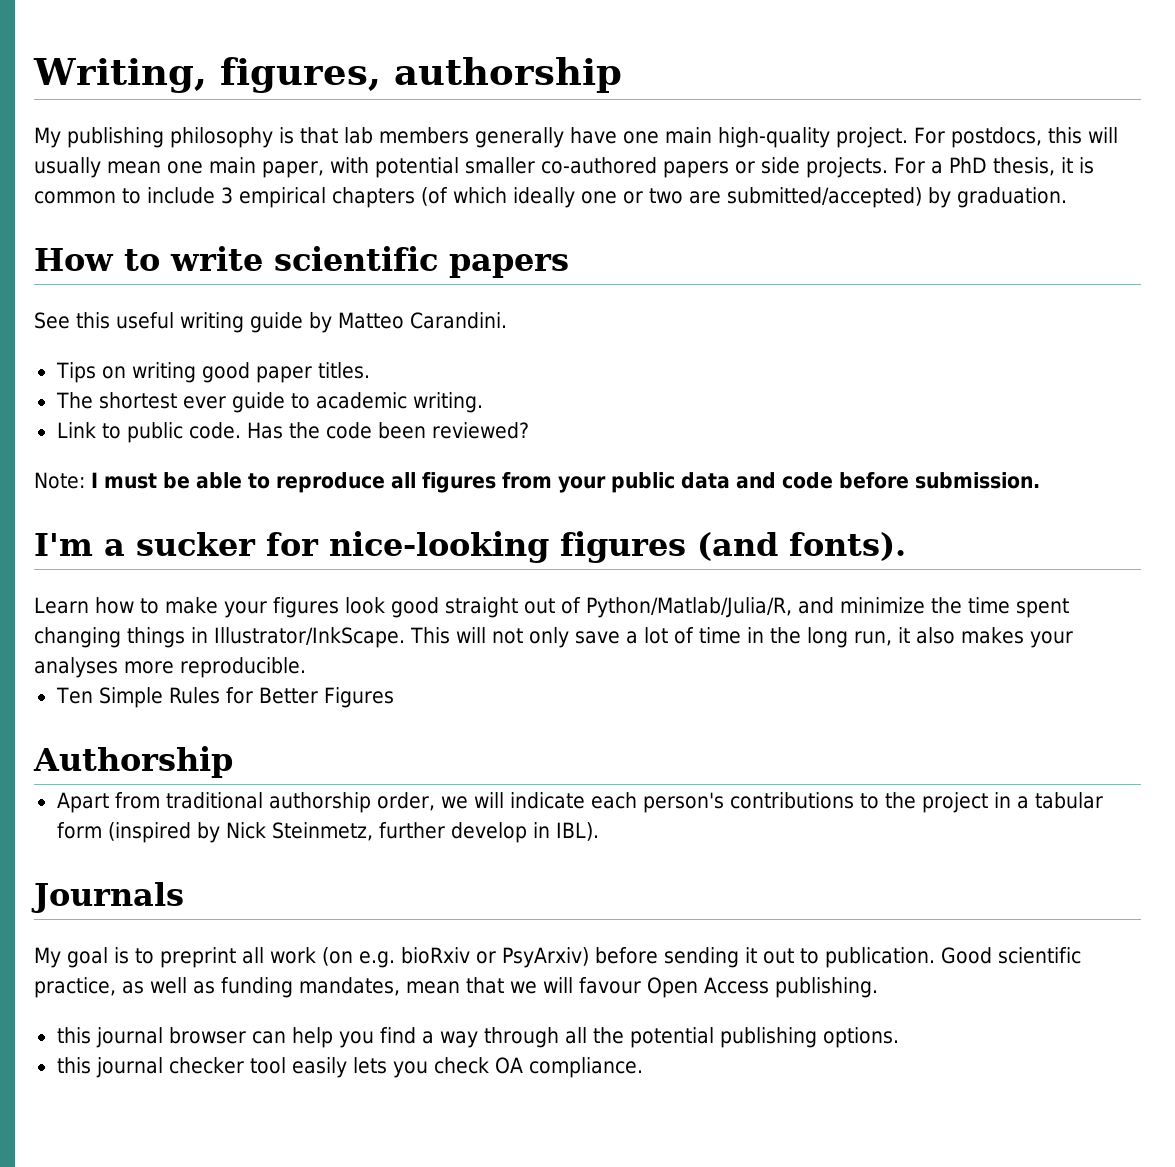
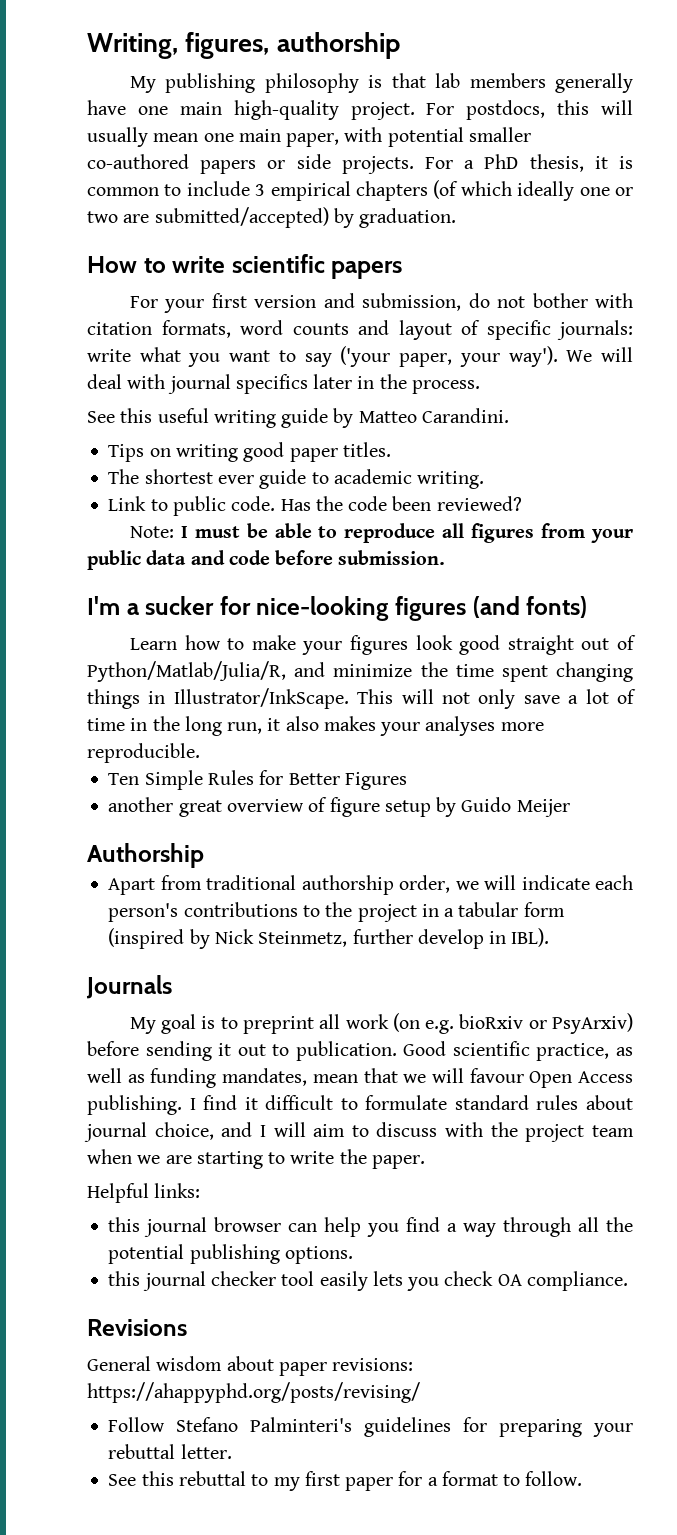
(569, 266) none -> [129,293,633,313] [87,320,633,340] [87,346,633,367] [87,374,480,394] // For your first version and submission, do not bother with citation formats, word counts and layout of specific journals: write what you want to say ('your paper, your way'). We will deal with journal specifics later in the process.
[789,532,906,561] fonts). -> [526,596,588,618] fonts)
(395, 697) none -> [108,797,570,817] // another great overview of figure setup by Guido Meijer
(878, 987) none -> [189,1095,633,1110] [84,1122,634,1142] [87,1149,425,1169] [87,1183,201,1203] I find it difficult to formulate standard rules about journal choice, and I will aim to discuss with the project team when we are starting to write the paper. // Helpful links:
(643, 1067) none -> [87,1319,187,1336] [87,1356,414,1376] [87,1382,420,1403] [108,1417,633,1437] [108,1444,232,1459] [108,1471,583,1491] // Revisions // General wisdom about paper revisions: https://ahappyphd.org/posts/revising/ // Follow Stefano Palminteri's guidelines for preparing your rebuttal letter. // See this rebuttal to my first paper for a format to follow.

